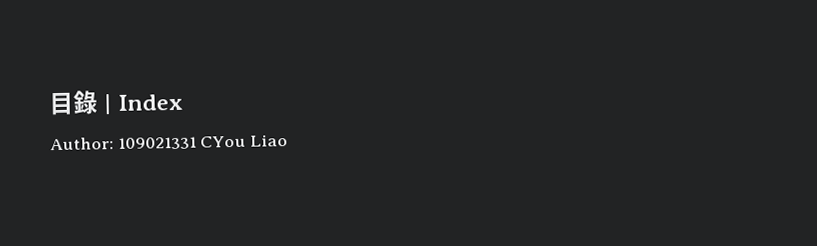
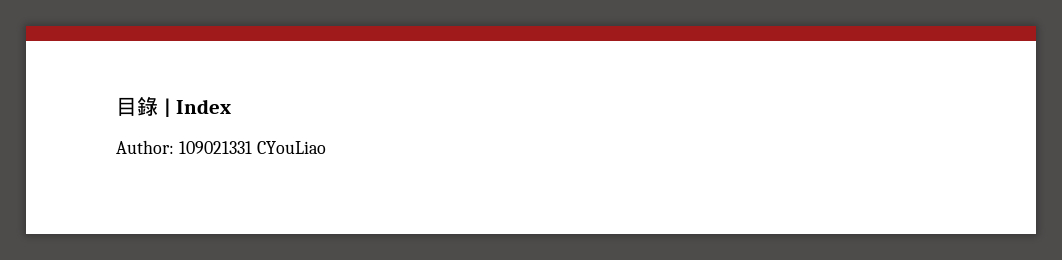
[200,134,289,148] CYou Liao -> [256,141,326,154] CYouLiao

